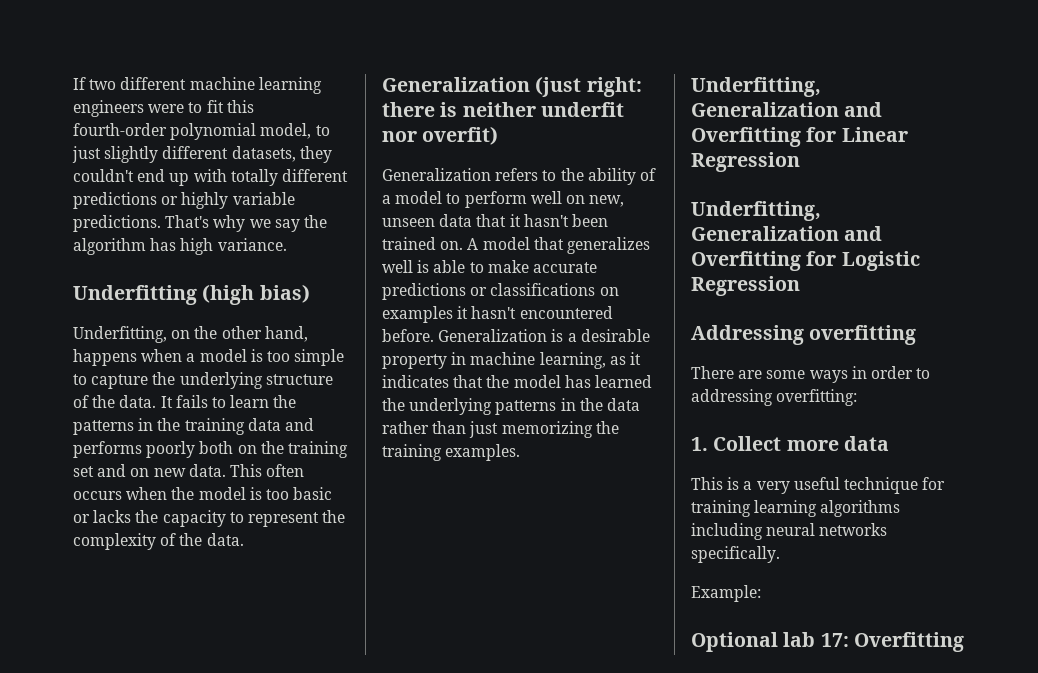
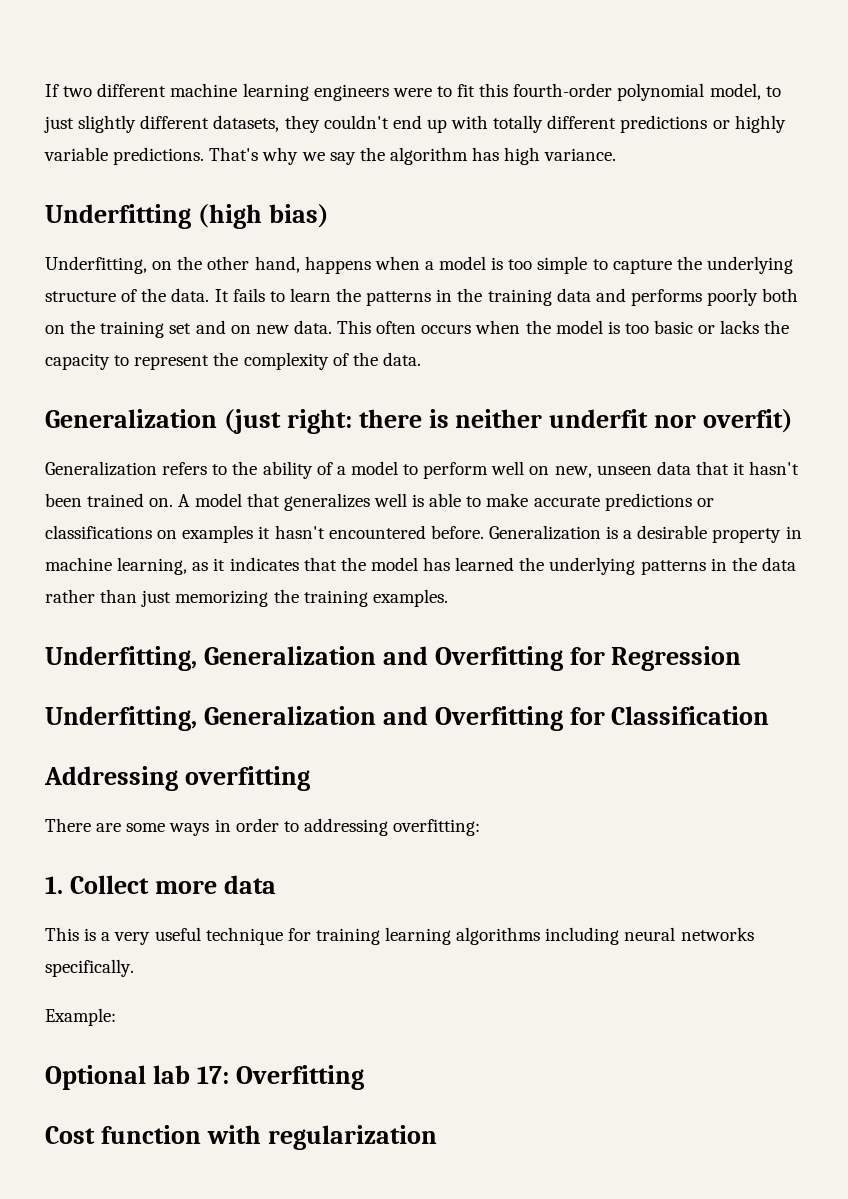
[841,127,908,142] Linear -> (605, 656) none
[841,251,920,271] [691,276,800,296] Logistic Regression -> [611,706,770,725] Classification
(964, 642) none -> [45,1125,437,1150] // Cost function with regularization

